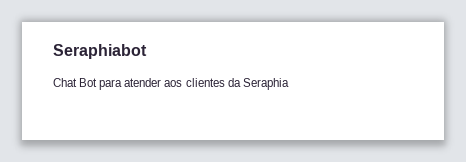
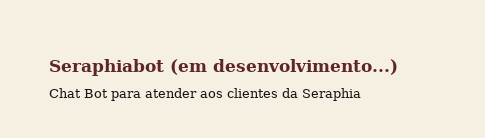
(147, 51) none -> [170,59,398,75] (em desenvolvimento...)

